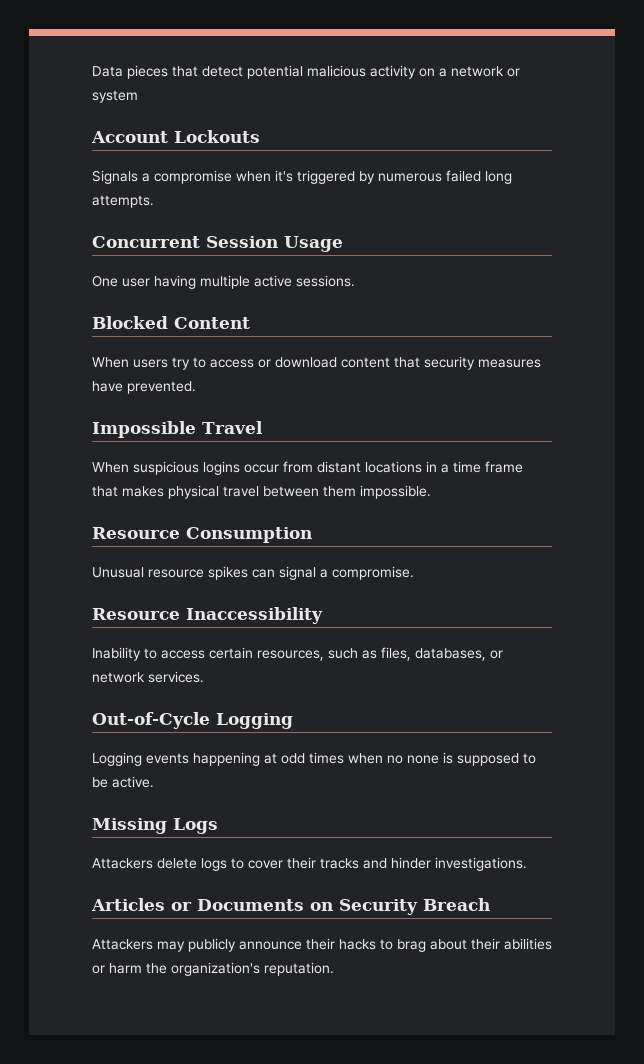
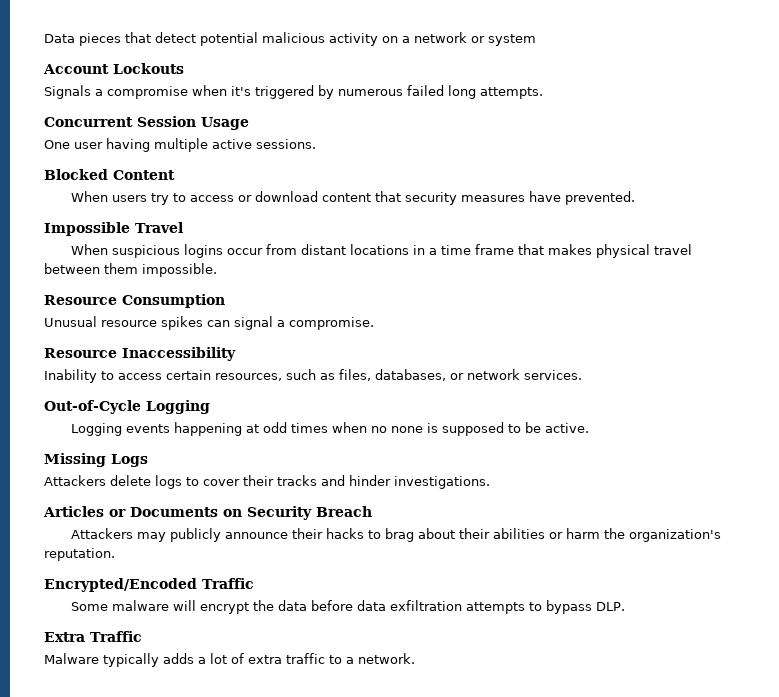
(334, 969) none -> [44,578,254,592] [71,600,626,614] [44,631,142,642] [44,653,415,667] // Encrypted/Encoded Traffic // Some malware will encrypt the data before data exfiltration attempts to bypass DLP. // Extra Traffic // Malware typically adds a lot of extra traffic to a network.

